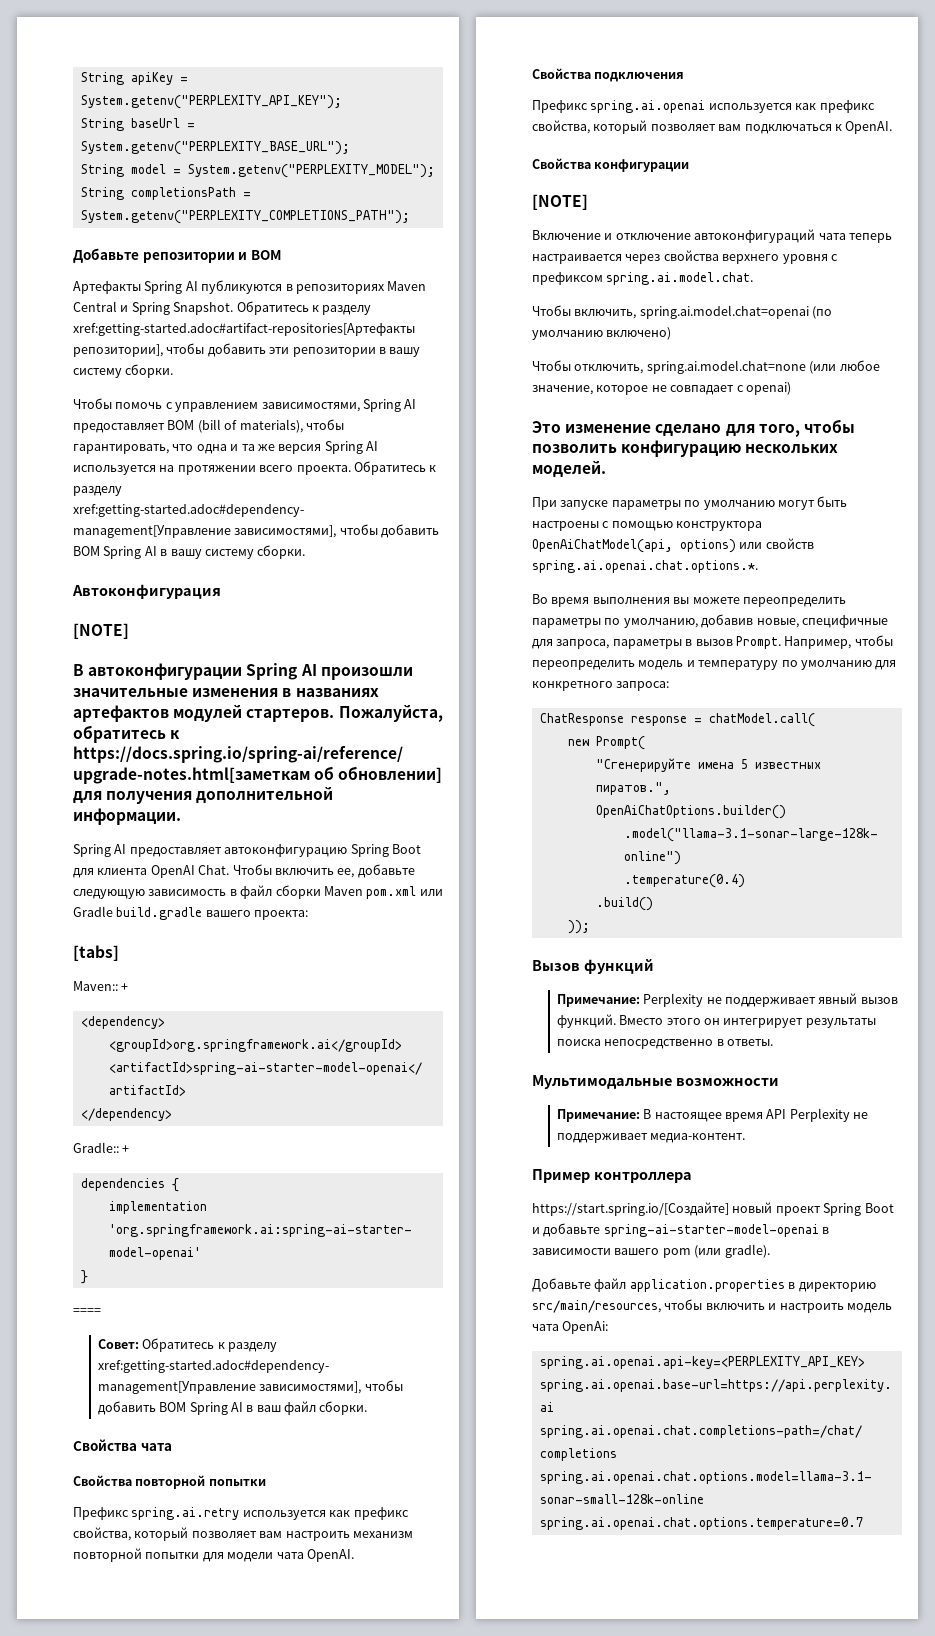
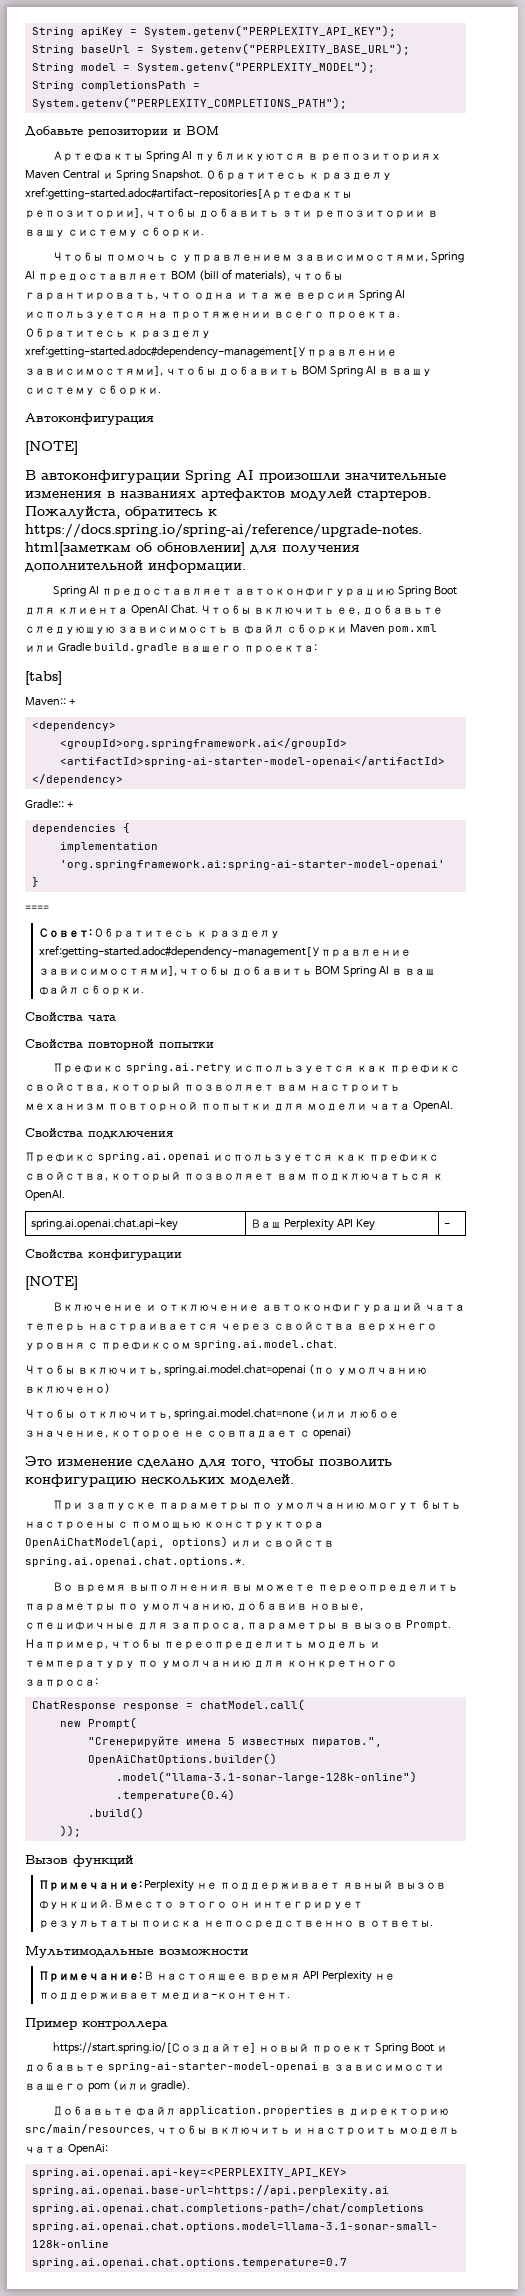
(893, 127) none -> [31,1218,179,1231] [251,1219,375,1231] [444,1223,451,1227] // spring.ai.openai.chat.api-key | Ваш Perplexity API Key | -

